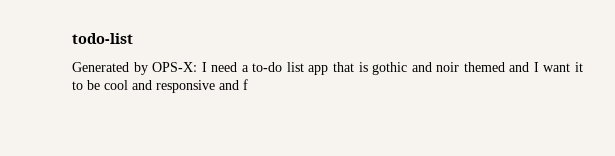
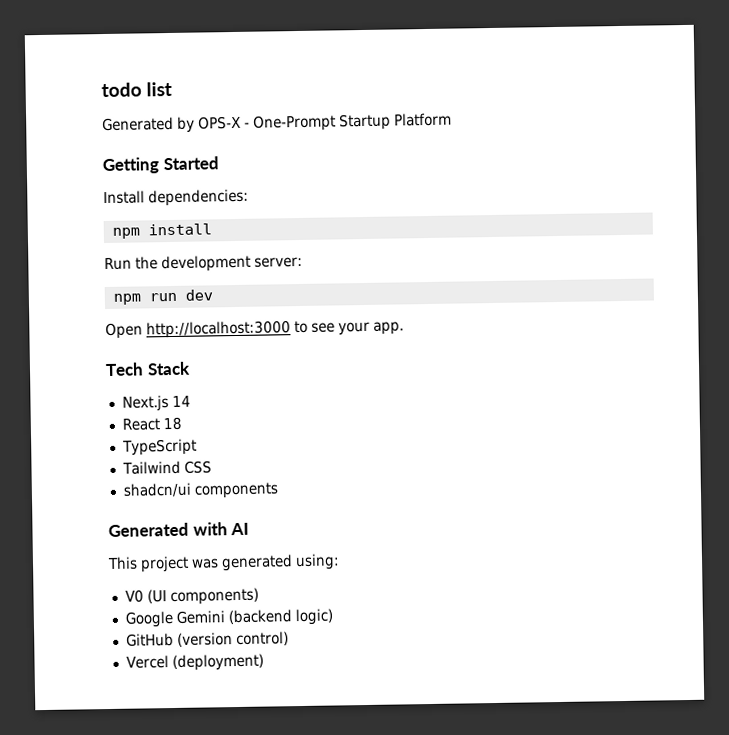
[72,33,133,44] todo-list -> [101,81,172,98] todo list
[152,62,583,75] [72,79,248,93] OPS-X: I need a to-do list app that is gothic and noir themed and I want it to be cool and responsive and f -> [198,112,452,132] [102,156,219,175] [103,188,249,207] [111,223,212,239] [104,254,303,273] [112,289,213,305] [105,320,404,340] [105,361,191,377] [121,395,191,412] [121,416,182,431] [121,438,197,456] [121,460,212,475] [122,482,279,499] [108,522,250,537] [107,553,340,573] [124,587,259,606] [124,608,333,628] [125,631,289,647] [125,653,264,672] OPS-X - One-Prompt Startup Platform // Getting Started // Install dependencies: // npm install // Run the development server: // npm run dev // Open http://localhost:3000 to see your app. // Tech Stack // Next.js 14 // React 18 // TypeScript // Tailwind CSS // shadcn/ui components // Generated with AI // This project was generated using: // V0 (UI components) // Google Gemini (backend logic) // GitHub (version control) // Vercel (deployment)

